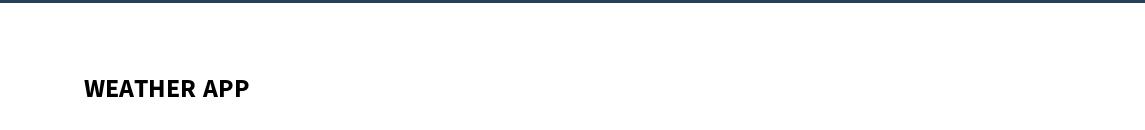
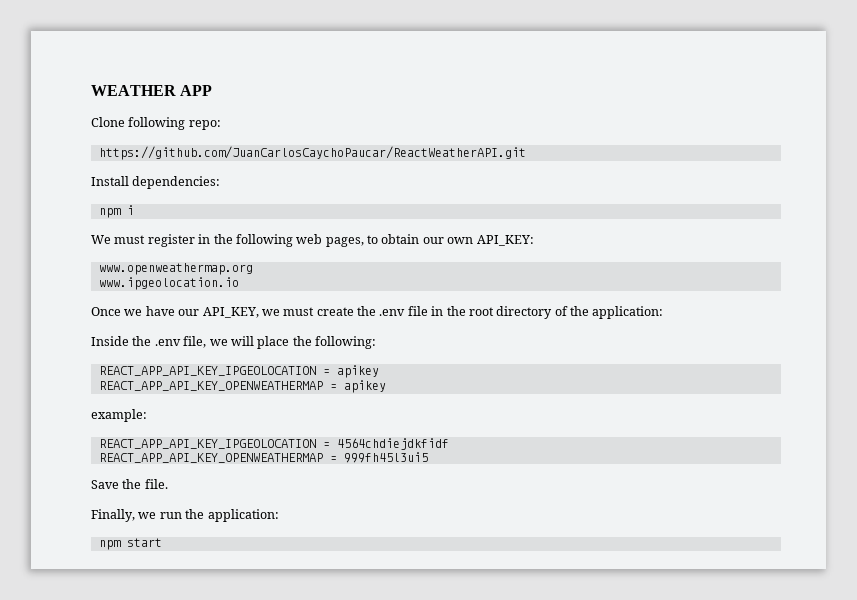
(251, 88) none -> [91,117,221,130] [98,146,526,160] [91,176,221,189] [98,205,134,218] [91,234,534,247] [98,263,253,275] [98,277,239,290] [91,306,664,319] [91,336,376,349] [98,365,379,378] [98,380,386,393] [91,409,147,422] [98,438,449,450] [98,452,428,463] [91,479,168,489] [91,509,279,522] [98,538,162,550] // Clone following repo: // https://github.com/JuanCarlosCaychoPaucar/ReactWeatherAPI.git // Install dependencies: // npm i // We must register in the following web pages, to obtain our own API_KEY: // www.openweathermap.org // www.ipgeolocation.io // Once we have our API_KEY, we must create the .env file in the root directory of the application: // Inside the .env file, we will place the following: // REACT_APP_API_KEY_IPGEOLOCATION = apikey // REACT_APP_API_KEY_OPENWEATHERMAP = apikey // example: // REACT_APP_API_KEY_IPGEOLOCATION = 4564chdiejdkfidf // REACT_APP_API_KEY_OPENWEATHERMAP = 999fh45l3ui5 // Save the file. // Finally, we run the application: // npm start

